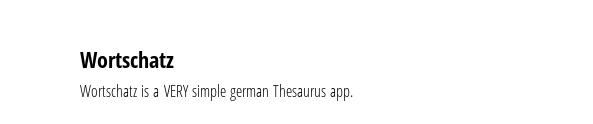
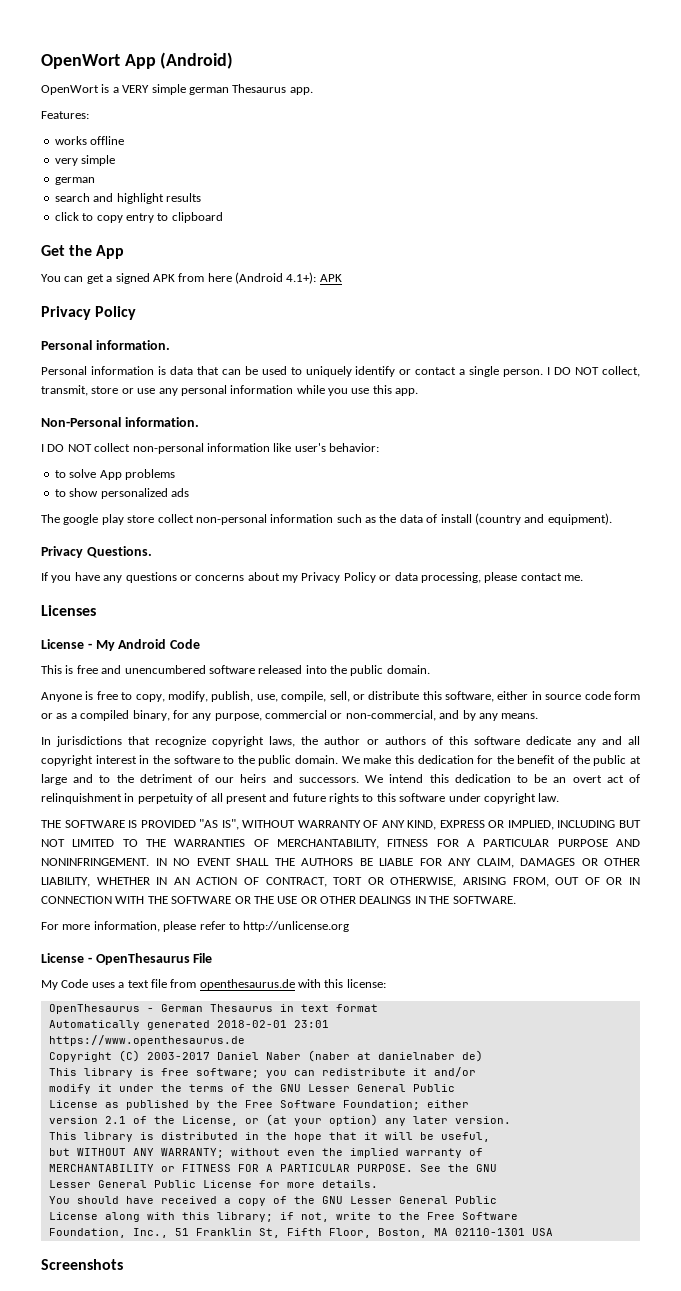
[80,51,174,68] [80,84,137,97] Wortschatz // Wortschatz -> [41,52,234,69] [41,85,99,95] OpenWort App (Android) // OpenWort
(354, 94) none -> [41,111,89,119] [54,136,125,145] [54,155,116,166] [54,177,95,185] [54,193,201,204] [54,212,223,223] [41,245,125,259] [41,272,342,284] [41,306,137,320] [41,340,170,350] [41,366,641,377] [41,385,419,396] [41,417,199,427] [41,443,379,454] [54,469,175,480] [54,488,189,499] [41,513,612,525] [41,546,152,558] [41,572,583,583] [41,605,96,616] [41,639,201,651] [41,665,430,676] [41,691,641,702] [41,710,539,721] [41,736,640,747] [41,755,642,766] [41,774,641,785] [41,793,560,804] [41,819,642,830] [41,839,640,849] [41,858,640,868] [41,877,641,887] [41,896,516,904] [41,921,350,932] [41,953,213,965] [41,979,386,990] [48,1004,378,1014] [48,1020,329,1030] [48,1035,245,1046] [48,1050,483,1062] [48,1067,476,1078] [48,1084,455,1094] [48,1100,469,1110] [48,1114,511,1126] [48,1132,490,1142] [48,1148,483,1158] [48,1164,497,1172] [48,1180,378,1188] [48,1196,497,1206] [48,1212,518,1222] [48,1228,553,1238] [41,1259,123,1270] // Features: // works offline // very simple // german // search and highlight results // click to copy entry to clipboard // Get the App // You can get a signed APK from here (Android 4.1+): APK // Privacy Policy // Personal information. // Personal information is data that can be used to uniquely identify or contact a single person. I DO NOT collect, transmit, store or use any personal information while you use this app. // Non-Personal information. // I DO NOT collect non-personal information like user's behavior: // to solve App problems // to show personalized ads // The google play store collect non-personal information such as the data of install (country and equipment). // Privacy Questions. // If you have any questions or concerns about my Privacy Policy or data processing, please contact me. // Licenses // License - My Android Code // This is free and unencumbered software released into the public domain. // Anyone is free to copy, modify, publish, use, compile, sell, or distribute this software, either in source code form or as a compiled binary, for any purpose, commercial or non-commercial, and by any means. // In jurisdictions that recognize copyright laws, the author or authors of this software dedicate any and all copyright interest in the software to the public domain. We make this dedication for the benefit of the public at large and to the detriment of our heirs and successors. We intend this dedication to be an overt act of relinquishment in perpetuity of all present and future rights to this software under copyright law. // THE SOFTWARE IS PROVIDED "AS IS", WITHOUT WARRANTY OF ANY KIND, EXPRESS OR IMPLIED, INCLUDING BUT NOT LIMITED TO THE WARRANTIES OF MERCHANTABILITY, FITNESS FOR A PARTICULAR PURPOSE AND NONINFRINGEMENT. IN NO EVENT SHALL THE AUTHORS BE LIABLE FOR ANY CLAIM, DAMAGES OR OTHER LIABILITY, WHETHER IN AN ACTION OF CONTRACT, TORT OR OTHERWISE, ARISING FROM, OUT OF OR IN CONNECTION WITH THE SOFTWARE OR THE USE OR OTHER DEALINGS IN THE SOFTWARE. // For more information, please refer to http://unlicense.org // License - OpenThesaurus File // My Code uses a text file from openthesaurus.de with this license: // OpenThesaurus - German Thesaurus in text format // Automatically generated 2018-02-01 23:01 // https://www.openthesaurus.de // Copyright (C) 2003-2017 Daniel Naber (naber at danielnaber de) // This library is free software; you can redistribute it and/or // modify it under the terms of the GNU Lesser General Public // License as published by the Free Software Foundation; either // version 2.1 of the License, or (at your option) any later version. // This library is distributed in the hope that it will be useful, // but WITHOUT ANY WARRANTY; without even the implied warranty of // MERCHANTABILITY or FITNESS FOR A PARTICULAR PURPOSE. See the GNU // Lesser General Public License for more details. // You should have received a copy of the GNU Lesser General Public // License along with this library; if not, write to the Free Software // Foundation, Inc., 51 Franklin St, Fifth Floor, Boston, MA 02110-1301 USA // Screenshots

